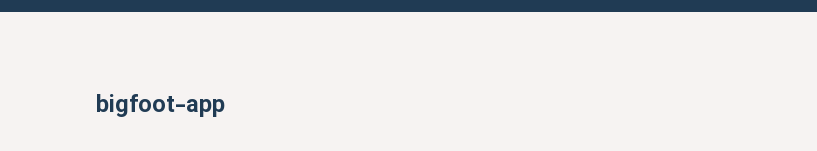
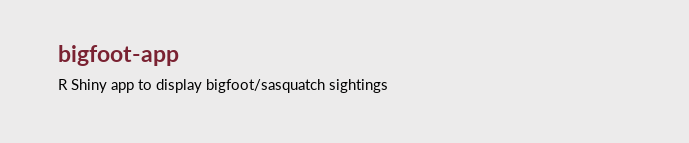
(225, 105) none -> [58,79,388,93] // R Shiny app to display bigfoot/sasquatch sightings

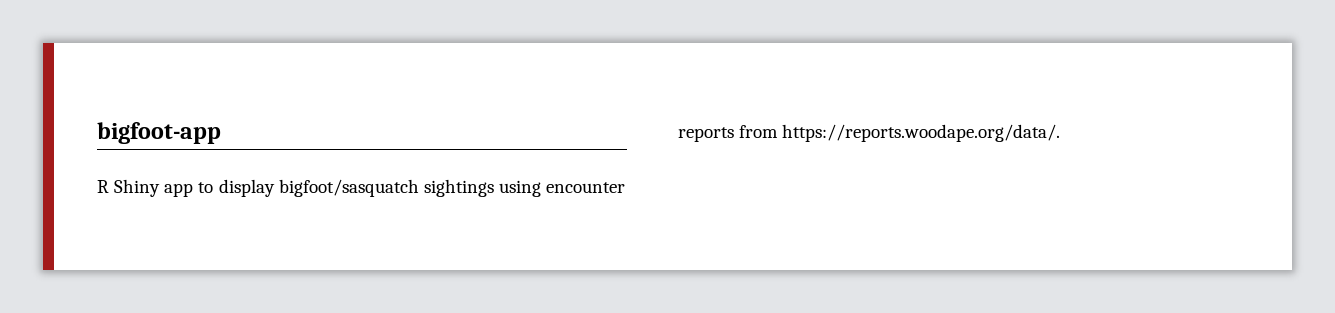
(388, 86) none -> [498,180,626,197] [678,124,1061,142] using encounter reports from https://reports.woodape.org/data/.

